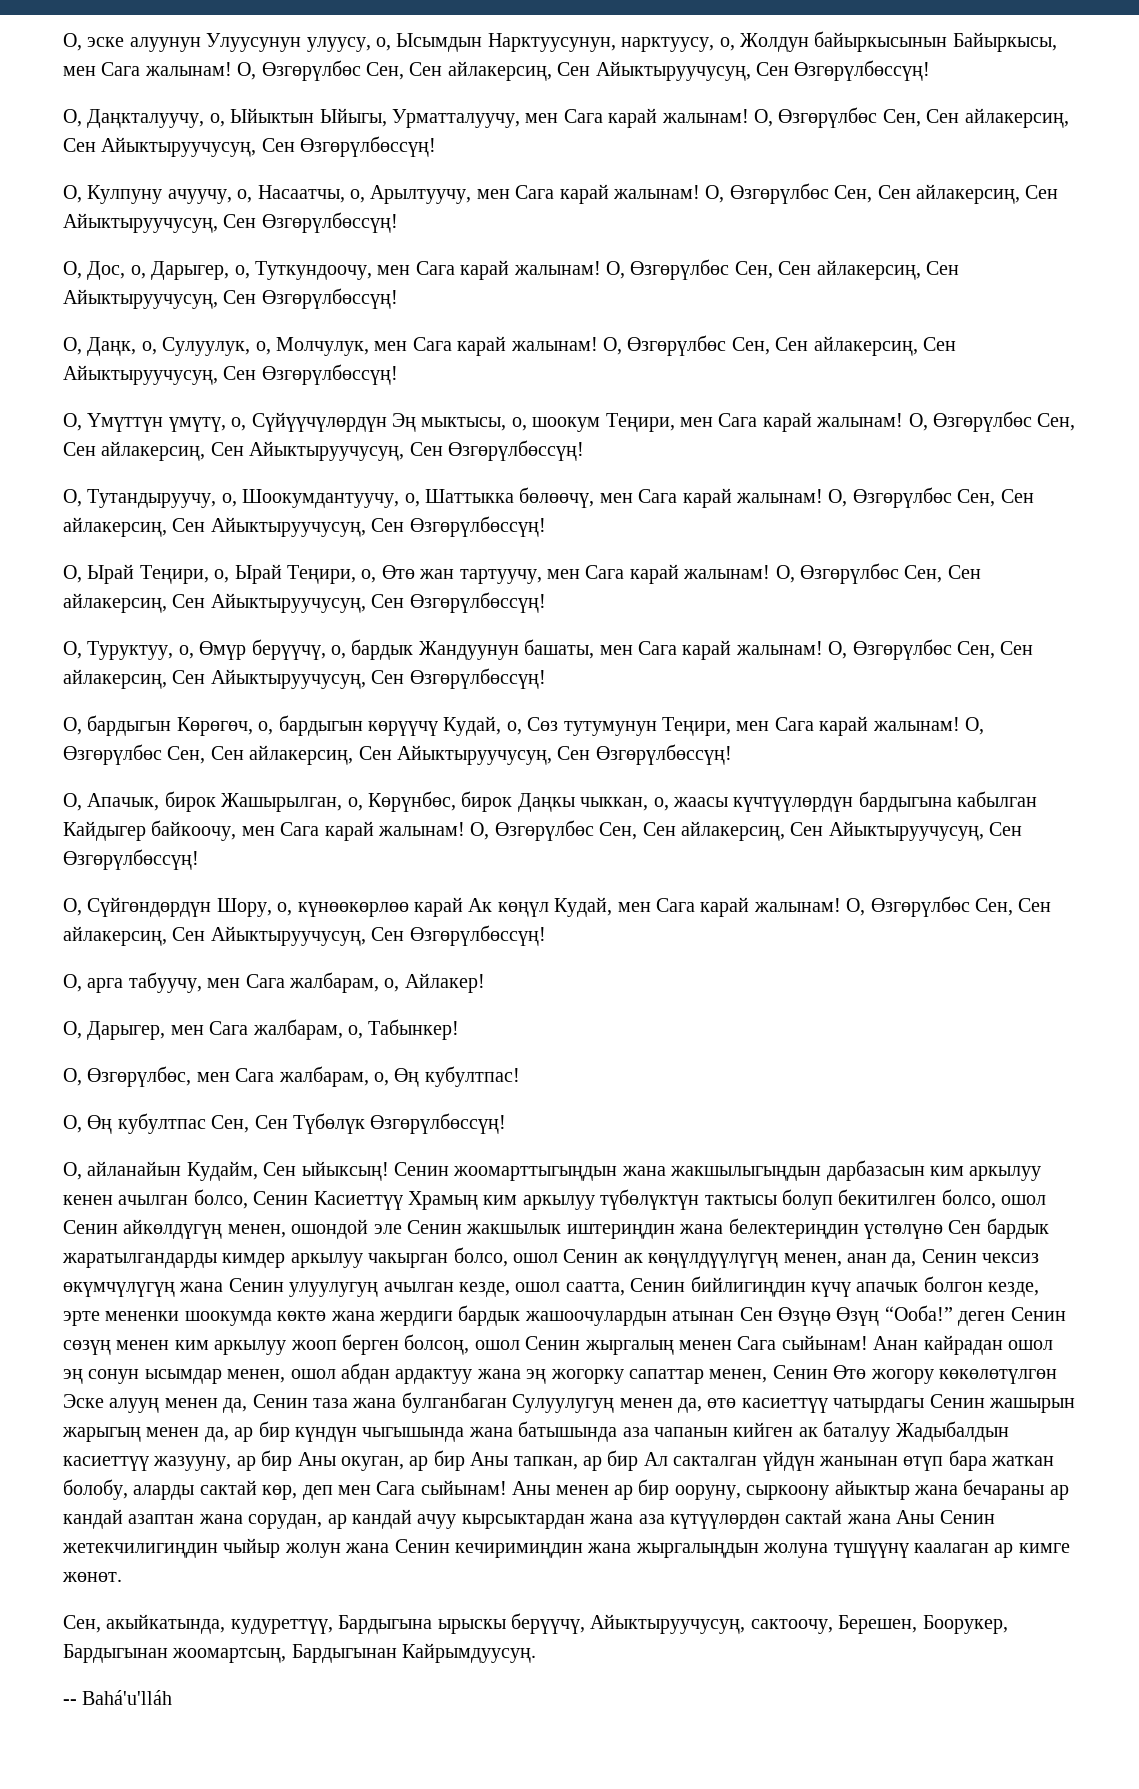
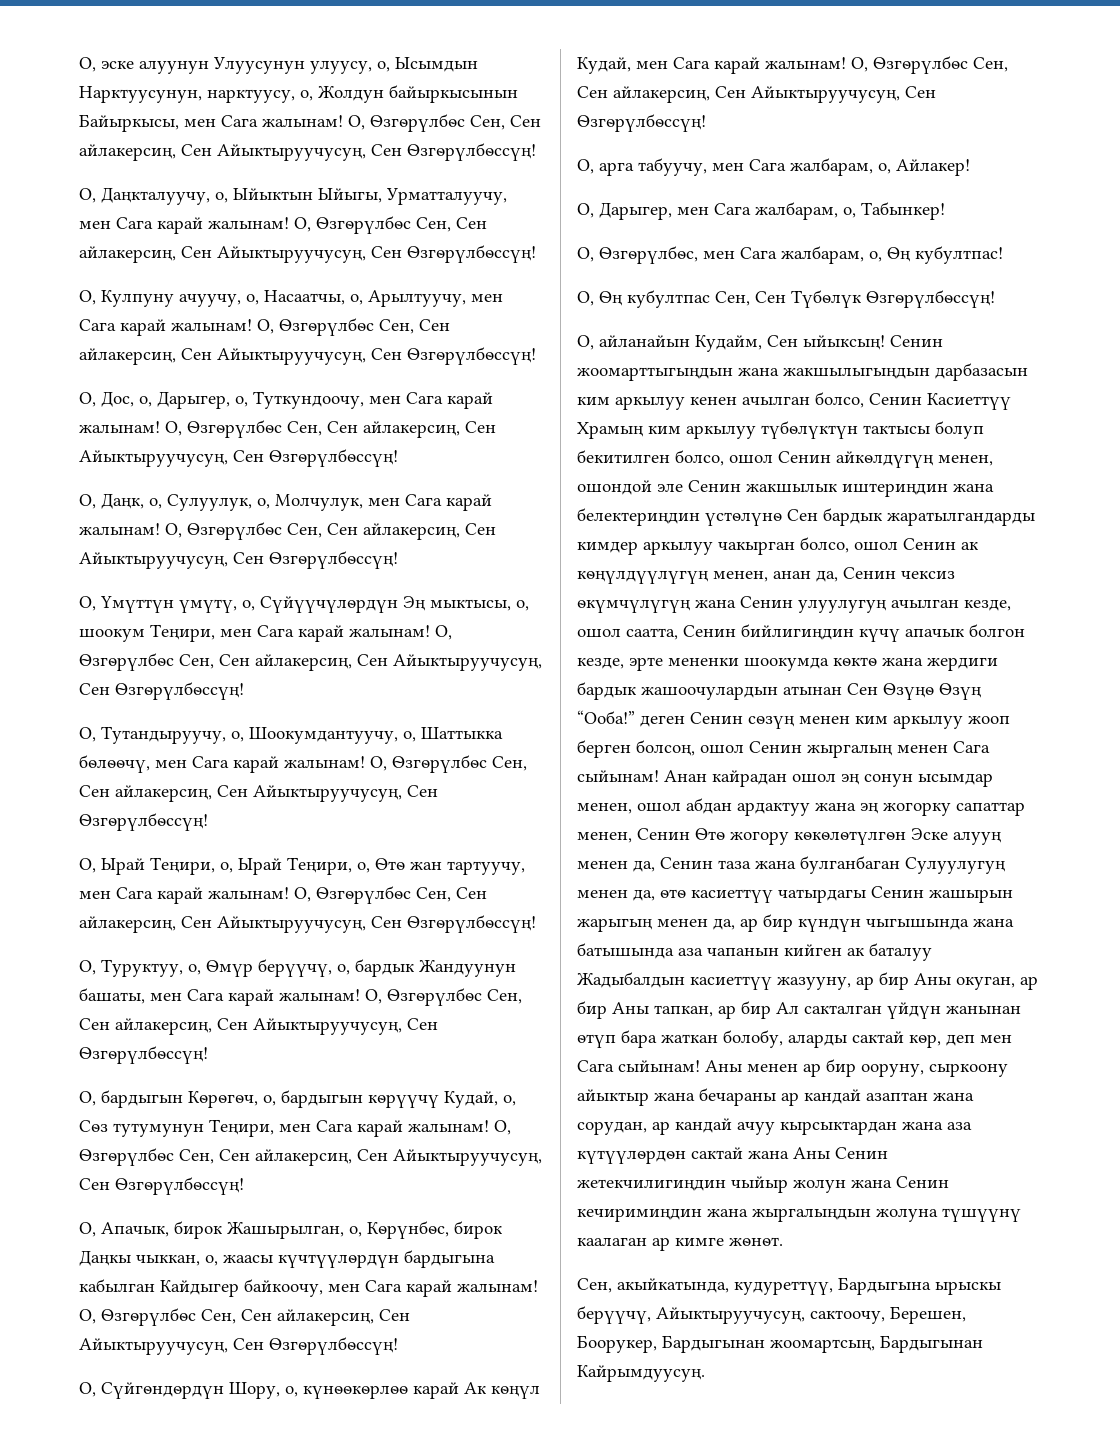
[63,1690,173,1705] // -- Bahá'u'lláh -> (705, 1373) none

